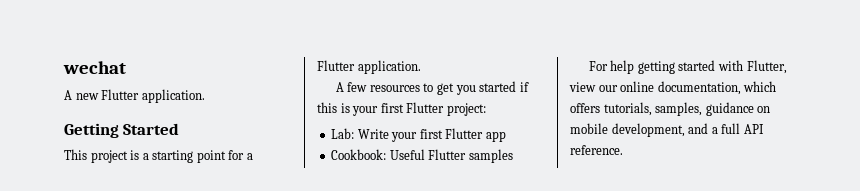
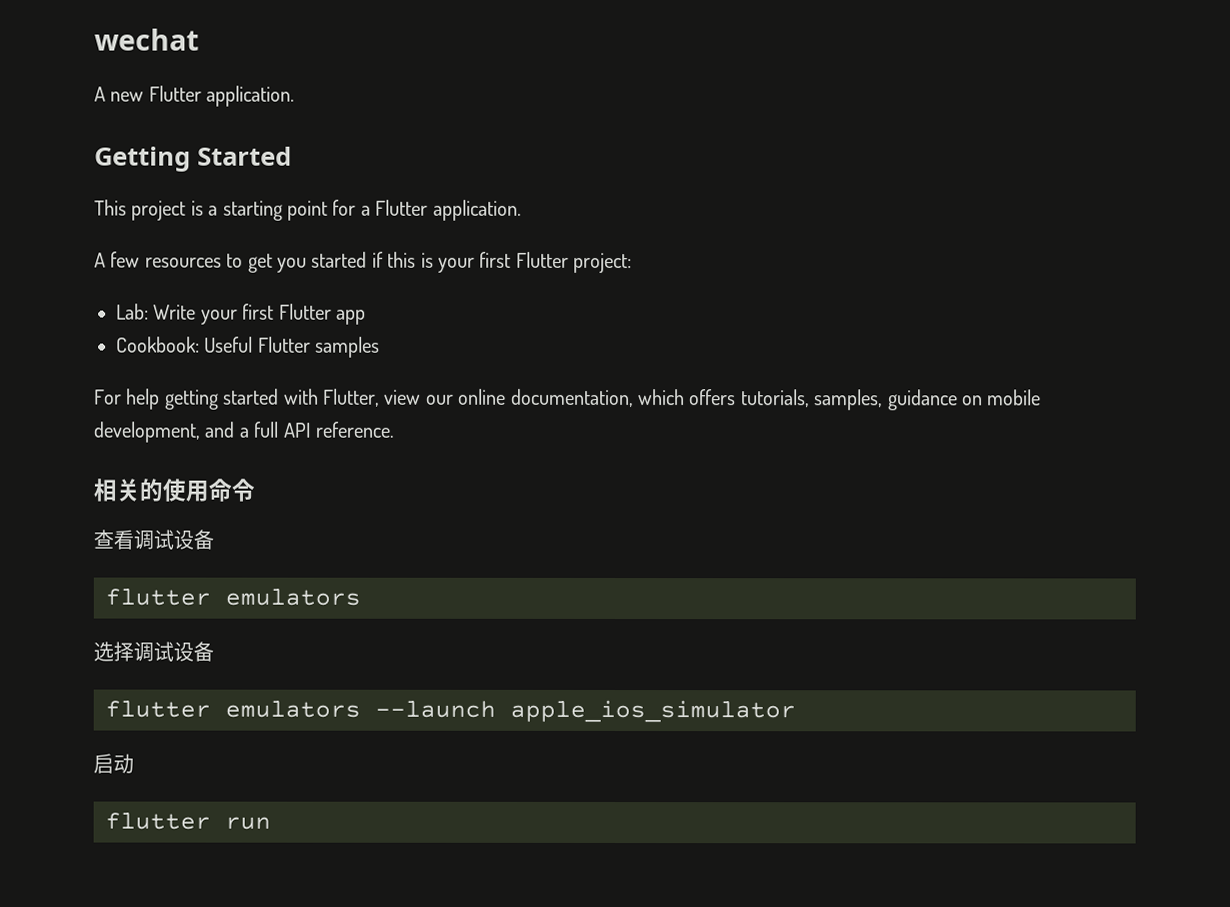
(623, 150) none -> [93,478,255,502] [93,529,214,550] [105,588,361,606] [93,641,214,662] [105,699,796,723] [93,753,134,774] [105,812,271,830] // 相关的使用命令 // 查看调试设备 // flutter emulators // 选择调试设备 // flutter emulators --launch apple_ios_simulator // 启动 // flutter run

